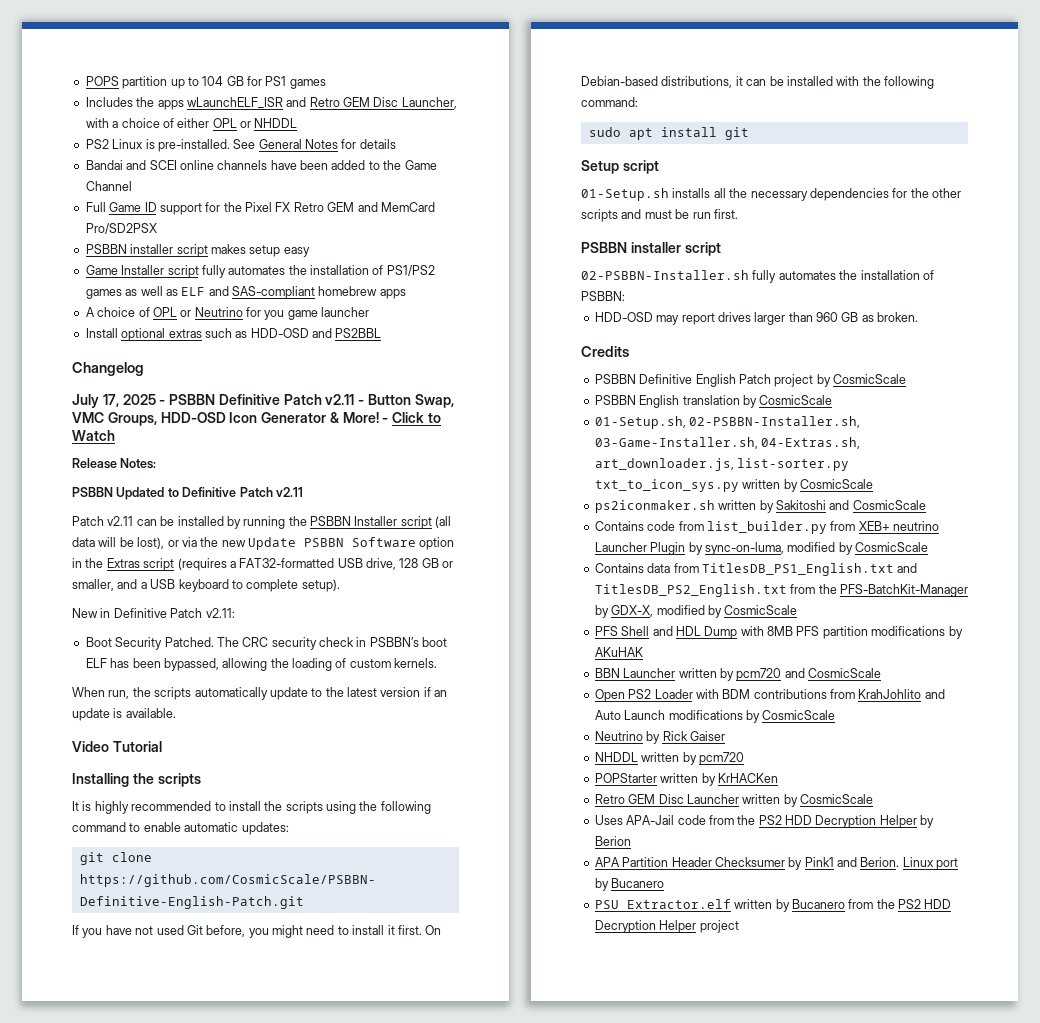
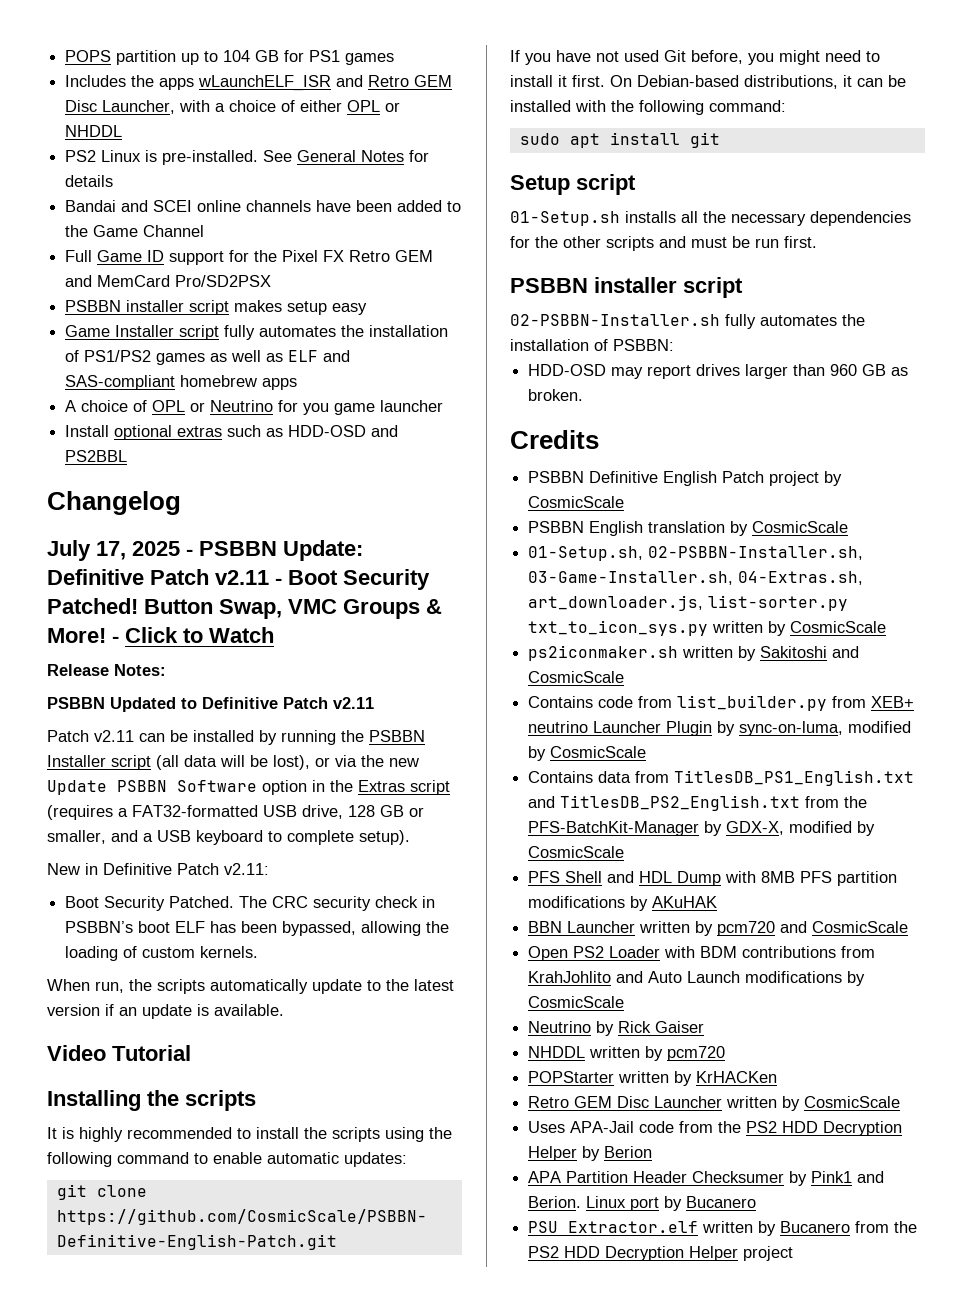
(216, 399) none -> [283,540,363,561] Update:
[368,394,454,408] [72,412,327,426] Button Swap, VMC Groups, HDD-OSD Icon Generator -> [288,569,430,590] [47,598,420,619] Boot Security Patched! Button Swap, VMC Groups

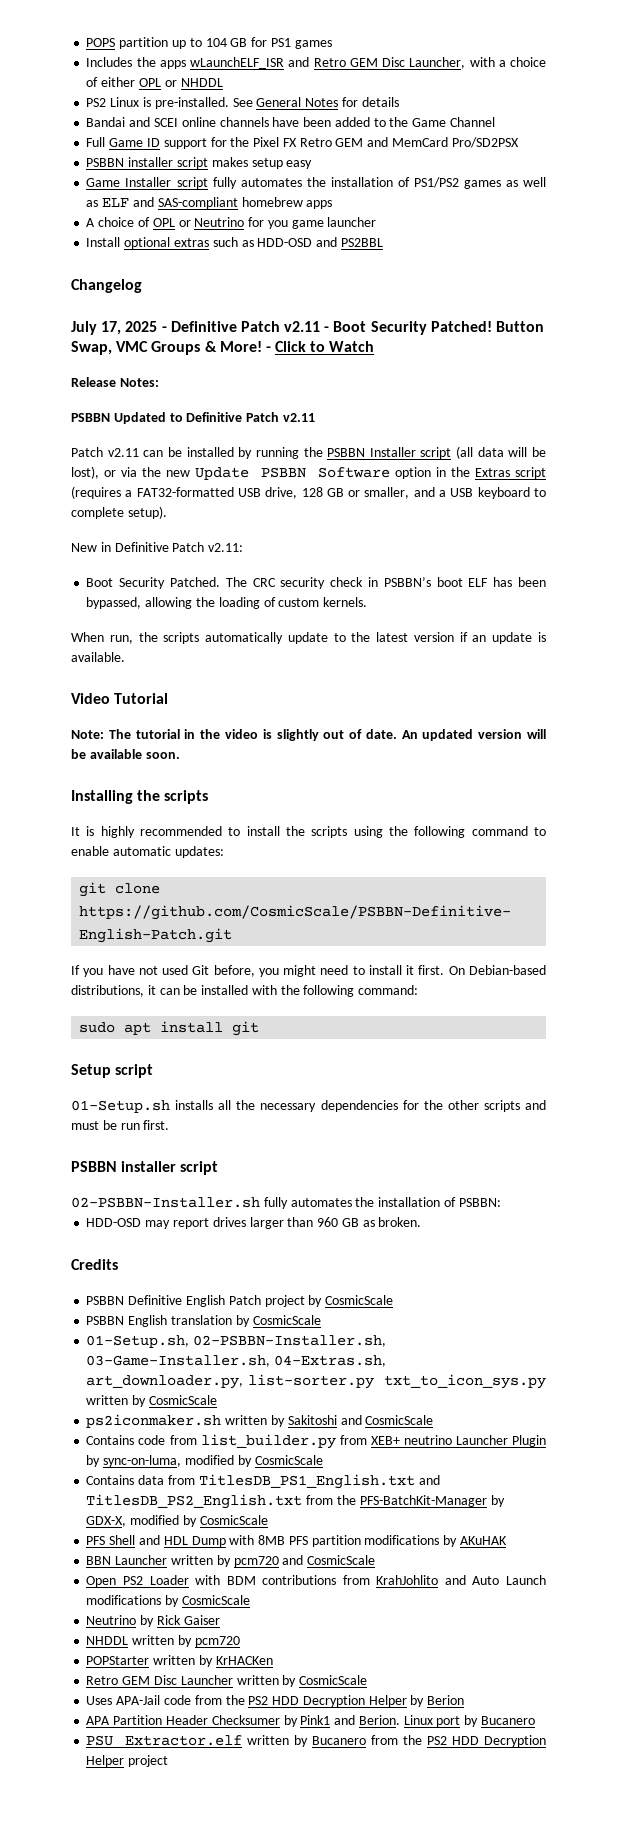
[199,540,363,561] PSBBN Update: -> (167, 329) none
(191, 1053) none -> [71,729,546,741] [71,749,180,759] // Note: The tutorial in the video is slightly out of date. An updated version will be available soon.
[528,595,704,611] art_downloader.js, -> [86,1375,244,1389] art_downloader.py,

